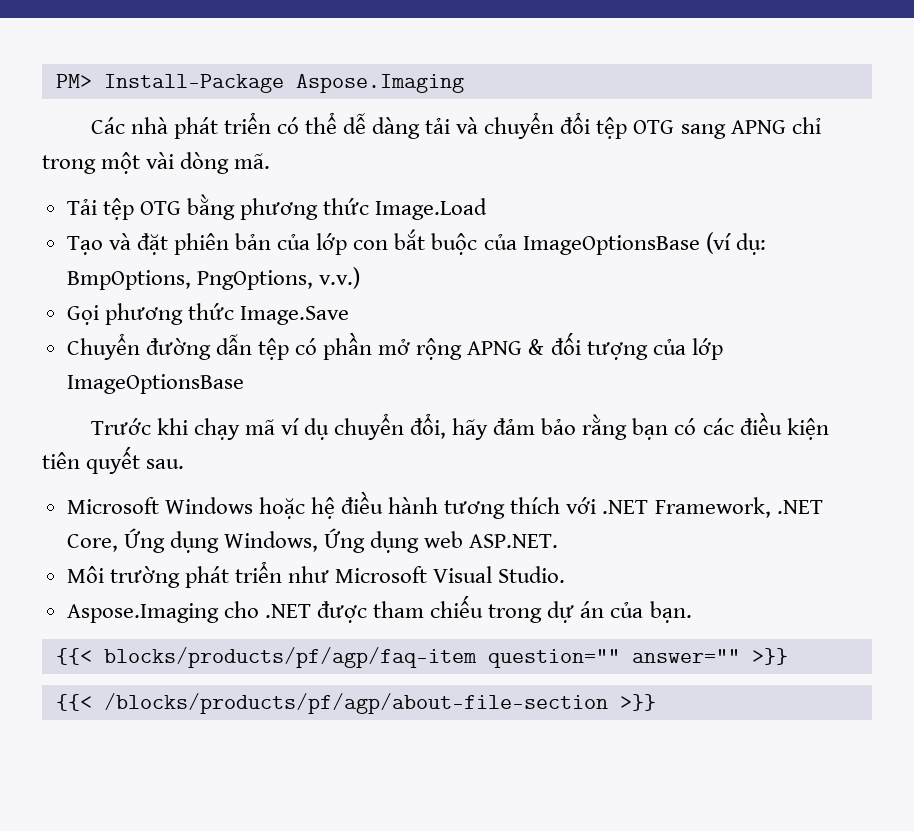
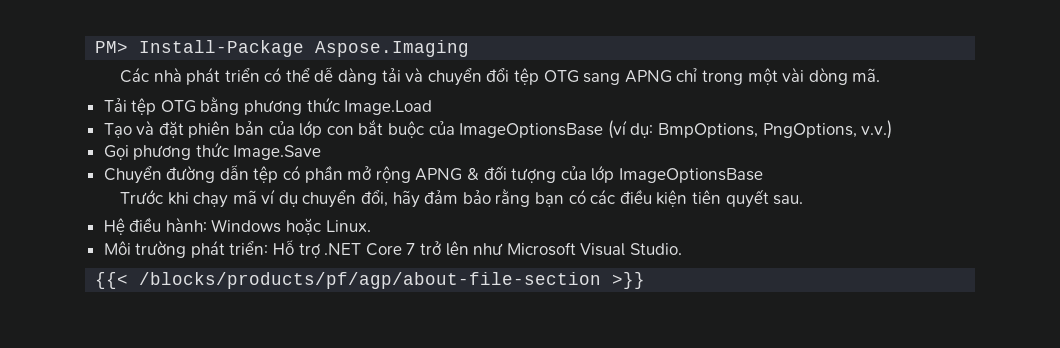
[66,491,823,519] [66,528,559,553] [66,561,566,588] [66,595,692,623] [55,647,788,668] Microsoft Windows hoặc hệ điều hành tương thích với .NET Framework, .NET Core, Ứng dụng Windows, Ứng dụng web ASP.NET. // Môi trường phát triển như Microsoft Visual Studio. // Aspose.Imaging cho .NET được tham chiếu trong dự án của bạn. // {{< blocks/products/pf/agp/faq-item question="" answer="" >}} -> [103,217,371,235] [103,240,682,258] Hệ điều hành: Windows hoặc Linux. // Môi trường phát triển: Hỗ trợ .NET Core 7 trở lên như Microsoft Visual Studio.

